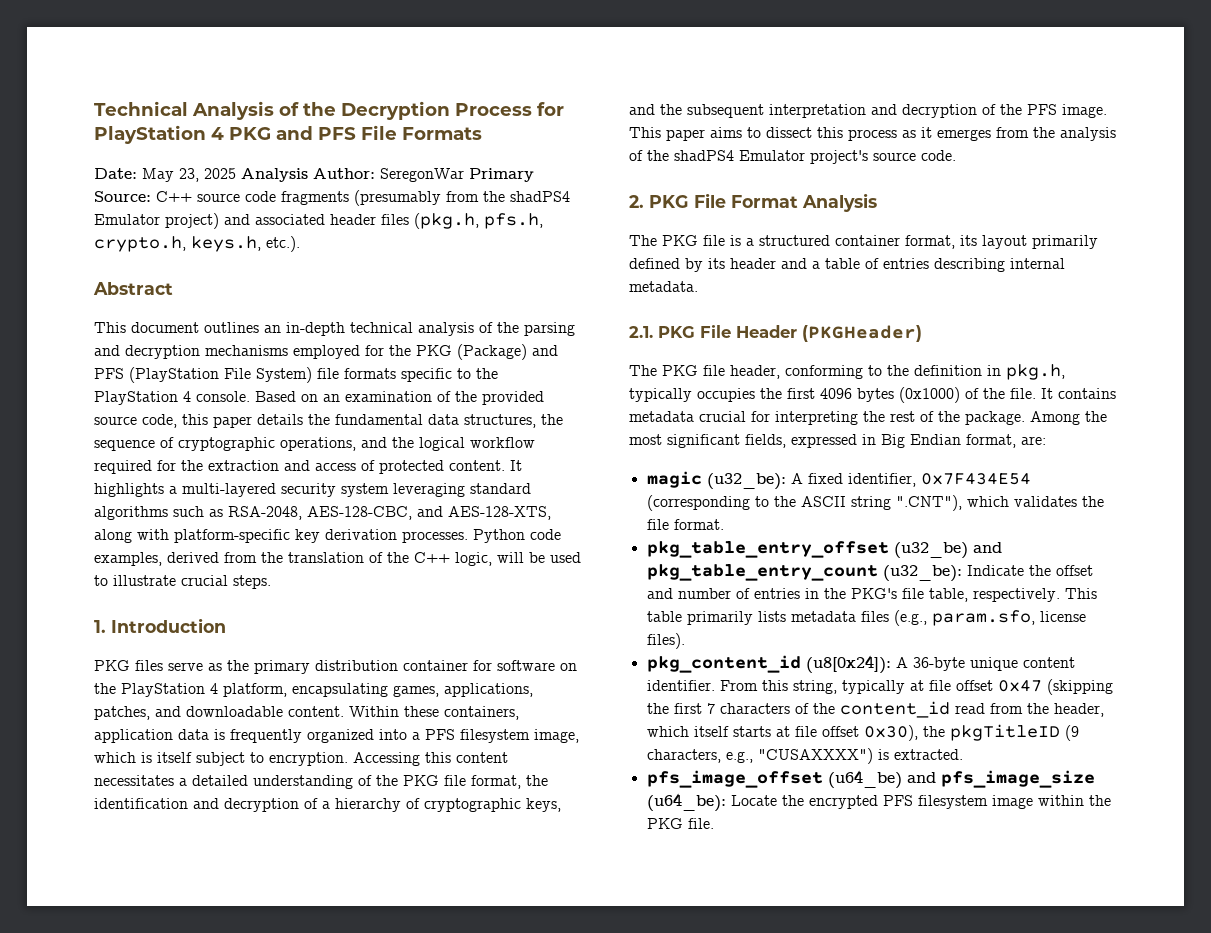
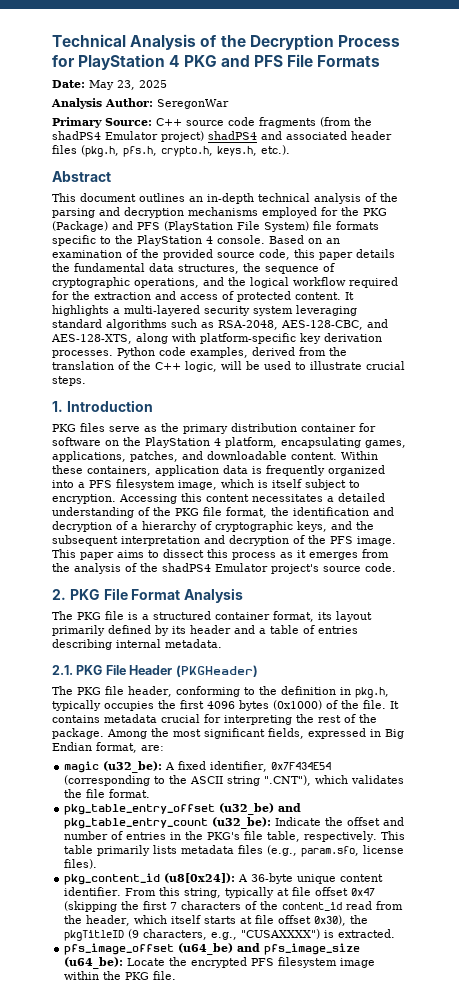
(236, 173) none -> (167, 84) //
(464, 175) none -> (229, 104) //
[354,190,479,206] (presumably from -> [320,117,351,127] (from
(219, 221) none -> [208,131,257,140] shadPS4

